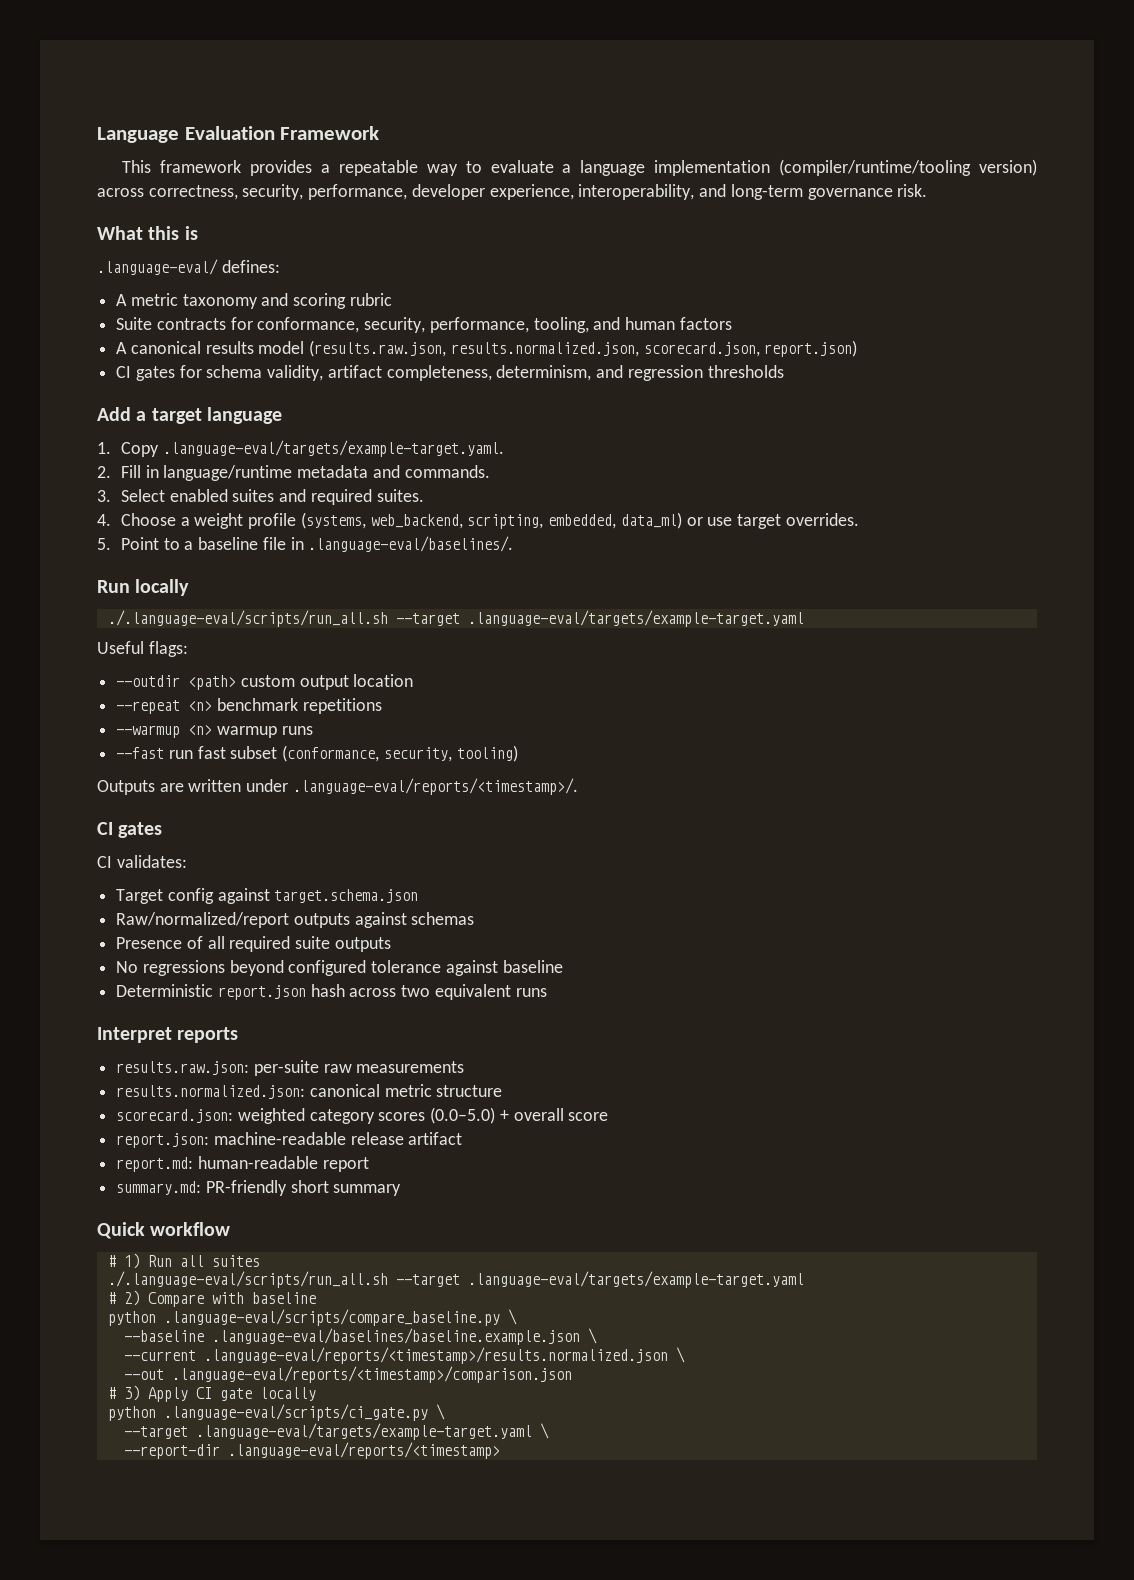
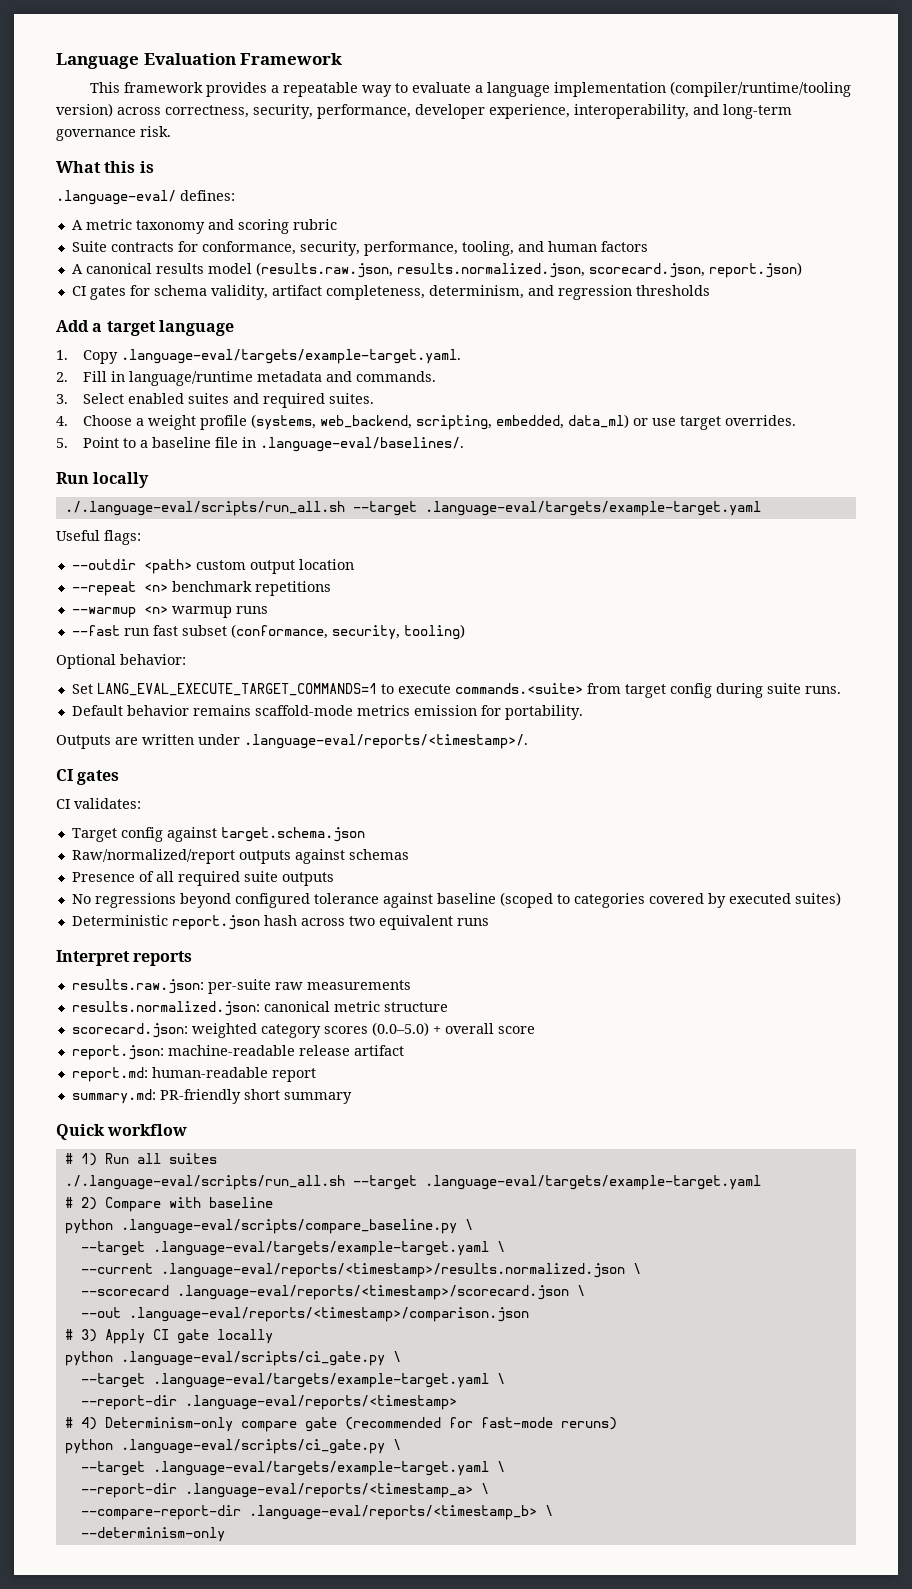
(518, 753) none -> [56,654,186,669] [71,683,841,698] [71,705,583,720] // Optional behavior: // Set LANG_EVAL_EXECUTE_TARGET_COMMANDS=1 to execute commands.<suite> from target config during suite runs. // Default behavior remains scaffold-mode metrics emission for portability.
(563, 966) none -> [499,892,841,908] (scoped to categories covered by executed suites)
[123,1328,580,1345] --baseline .language-eval/baselines/baseline.example.json -> [80,1241,489,1256] --target .language-eval/targets/example-target.yaml
(685, 1355) none -> [80,1285,585,1300] // --scorecard .language-eval/reports/<timestamp>/scorecard.json \
(500, 1450) none -> [64,1417,617,1432] [64,1439,401,1454] [80,1461,505,1476] [80,1483,489,1498] [80,1505,553,1520] [80,1527,225,1542] // # 4) Determinism-only compare gate (recommended for fast-mode reruns) // python .language-eval/scripts/ci_gate.py \ // --target .language-eval/targets/example-target.yaml \ // --report-dir .language-eval/reports/<timestamp_a> \ // --compare-report-dir .language-eval/reports/<timestamp_b> \ // --determinism-only

